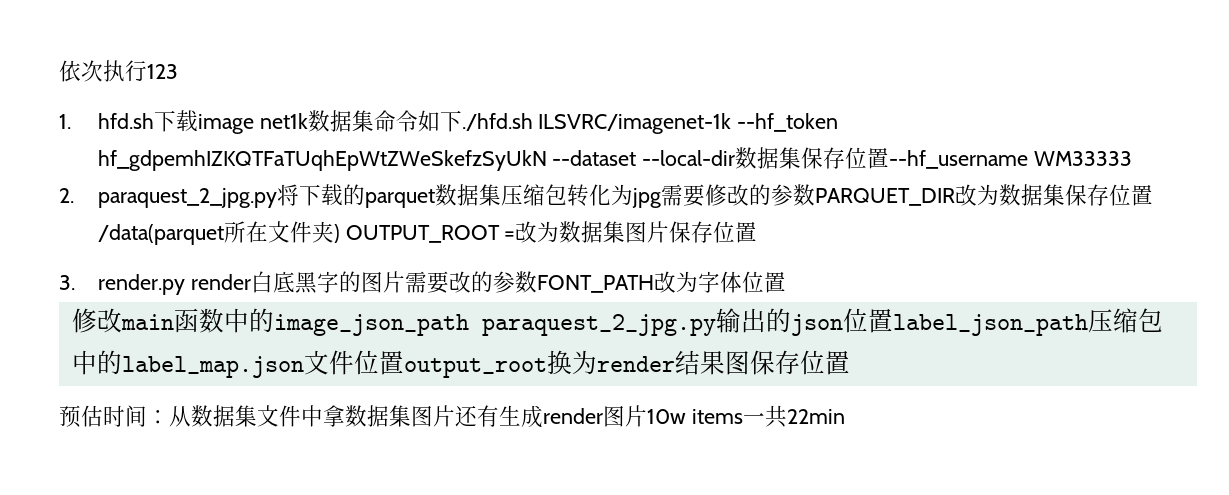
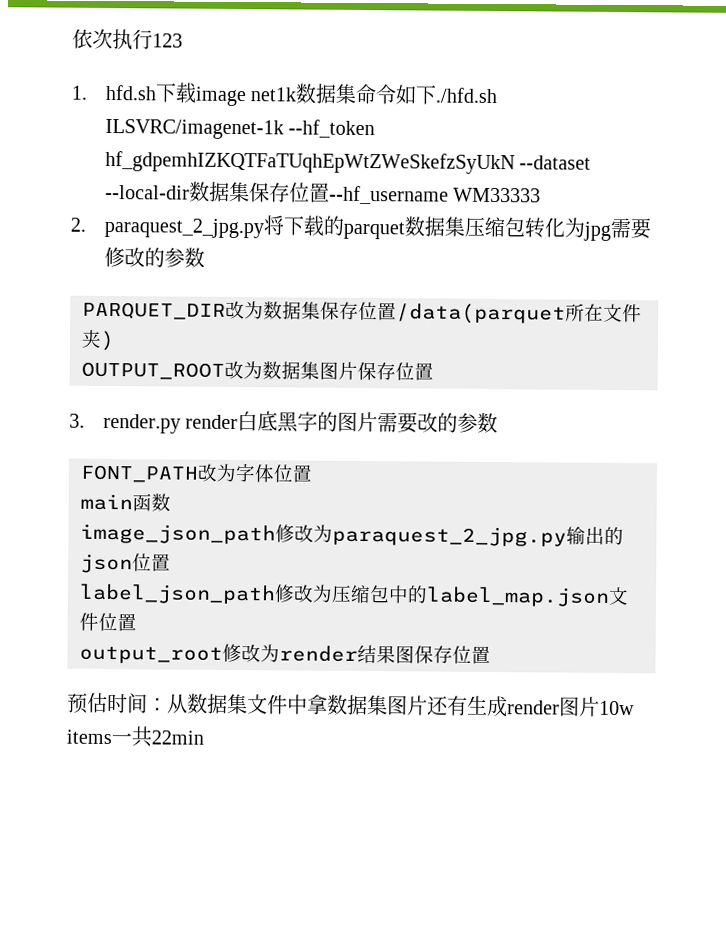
(815, 195) none -> (205, 257) //
[345,225,516,243] OUTPUT_ROOT = -> [81,361,225,380] // OUTPUT_ROOT
(537, 282) none -> (499, 423) //
[71,308,122,333] 修改 -> (313, 473) none
[223,308,469,336] 中的image_json_path -> [80,523,333,545] // image_json_path修改为
[892,314,1088,336] label_json_path -> [79,583,333,605] // label_json_path修改为
[403,350,572,378] output_root换 -> [79,643,261,664] // output_root修改

